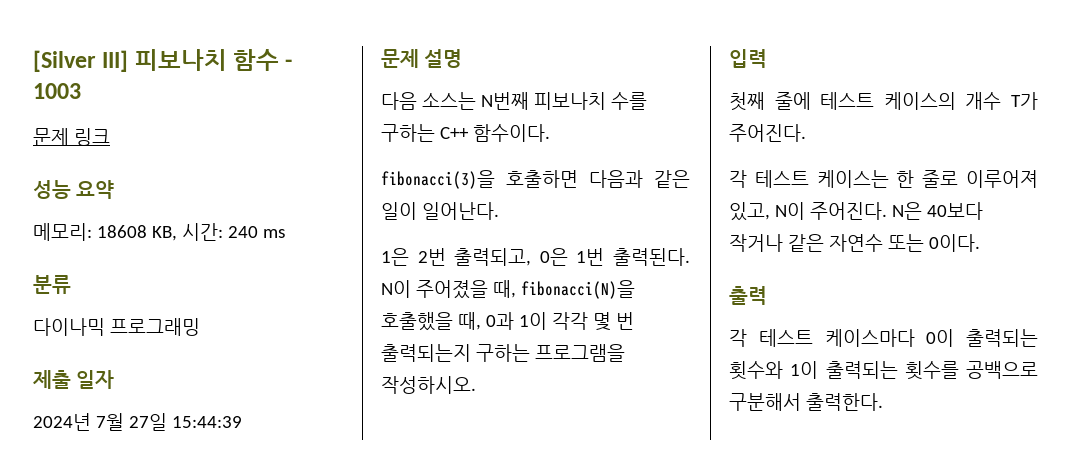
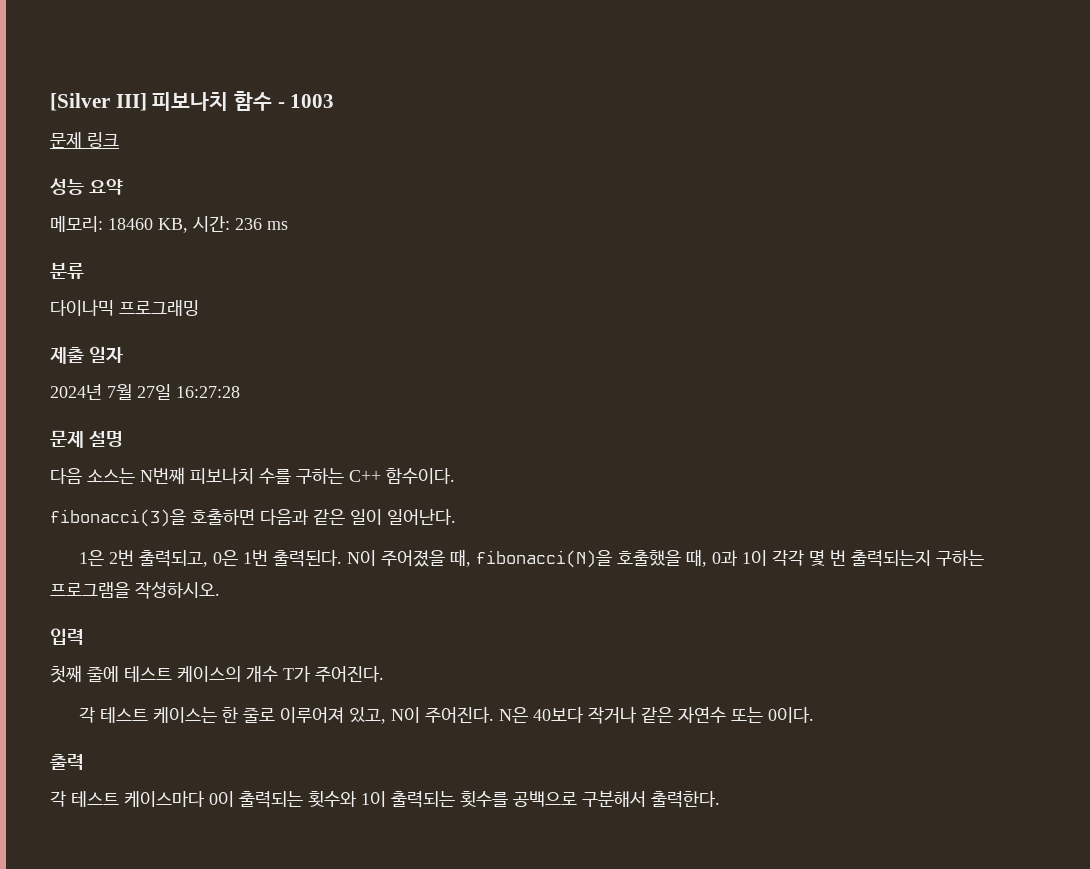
[96,225,147,238] 18608 -> [108,218,153,230] 18460
[227,226,258,238] 240 -> [235,218,262,230] 236
[171,416,242,428] 15:44:39 -> [176,386,240,398] 16:27:28

